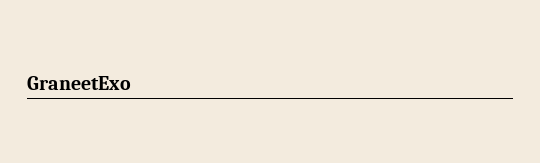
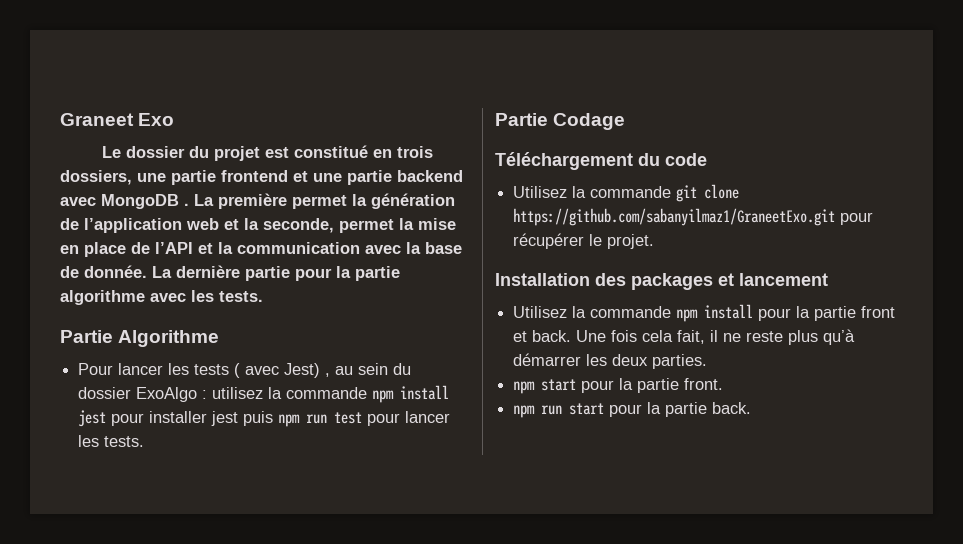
[27,76,131,90] GraneetExo -> [60,113,175,126] [102,145,434,161] [60,170,463,185] [60,193,455,209] [60,218,456,233] [60,242,462,257] [60,265,400,281] [60,290,263,305] [60,330,220,347] [78,363,412,378] [78,385,450,403] [78,410,451,427] [78,435,145,447] [495,113,626,130] [495,152,707,170] [513,184,740,202] [513,208,874,226] [513,233,655,249] [495,273,828,290] [513,304,896,322] [513,329,856,345] [513,353,708,369] [513,378,724,394] [513,402,752,418] Graneet Exo // Le dossier du projet est constitué en trois dossiers, une partie frontend et une partie backend avec MongoDB . La première permet la génération de l’application web et la seconde, permet la mise en place de l’API et la communication avec la base de donnée. La dernière partie pour la partie algorithme avec les tests. // Partie Algorithme // Pour lancer les tests ( avec Jest) , au sein du dossier ExoAlgo : utilisez la commande npm install jest pour installer jest puis npm run test pour lancer les tests. // Partie Codage // Téléchargement du code // Utilisez la commande git clone https://github.com/sabanyilmaz1/GraneetExo.git pour récupérer le projet. // Installation des packages et lancement // Utilisez la commande npm install pour la partie front et back. Une fois cela fait, il ne reste plus qu’à démarrer les deux parties. // npm start pour la partie front. // npm run start pour la partie back.

